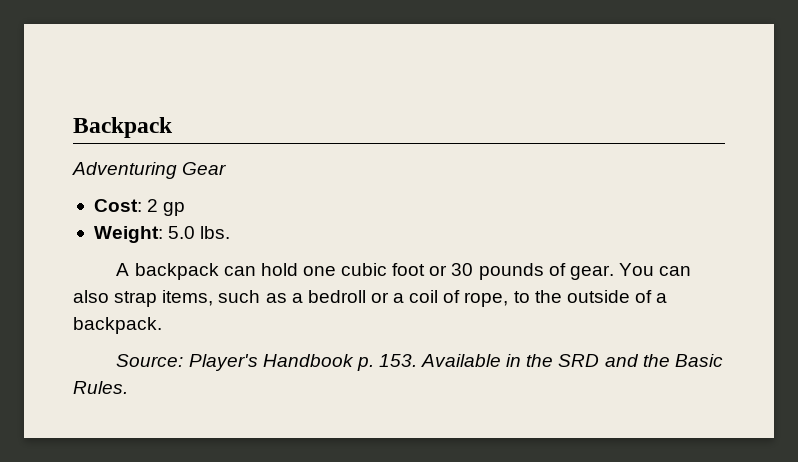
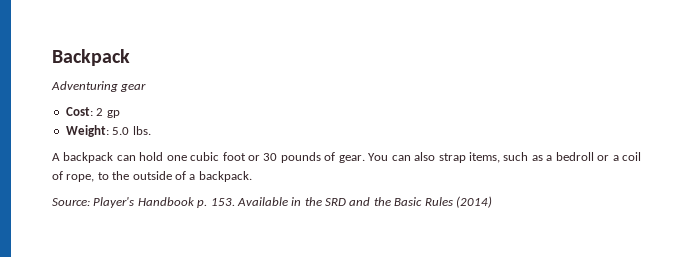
[182,162,227,175] Gear -> [120,83,147,92] gear
[73,381,128,394] Rules. -> [424,196,492,208] Rules (2014)

